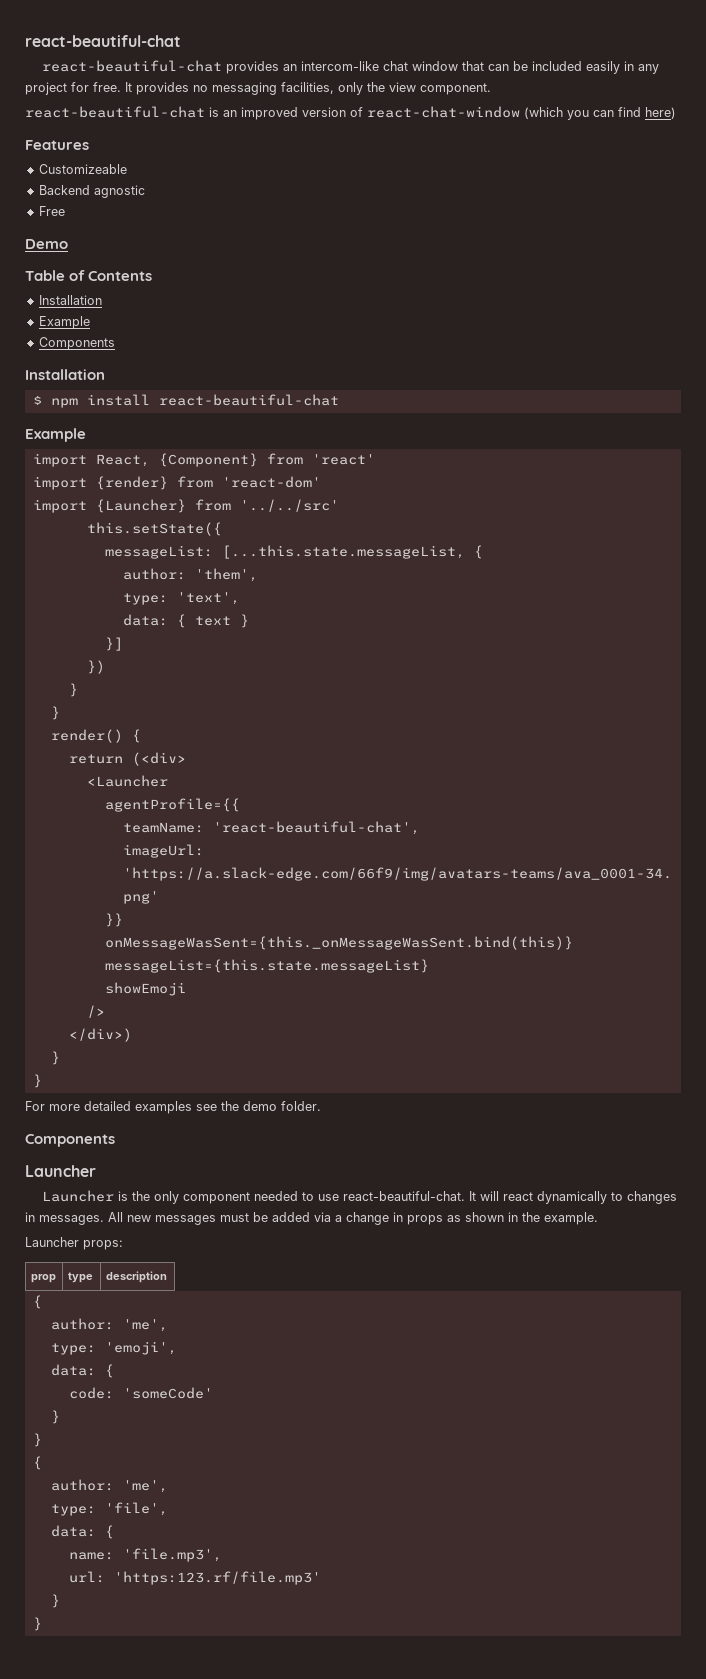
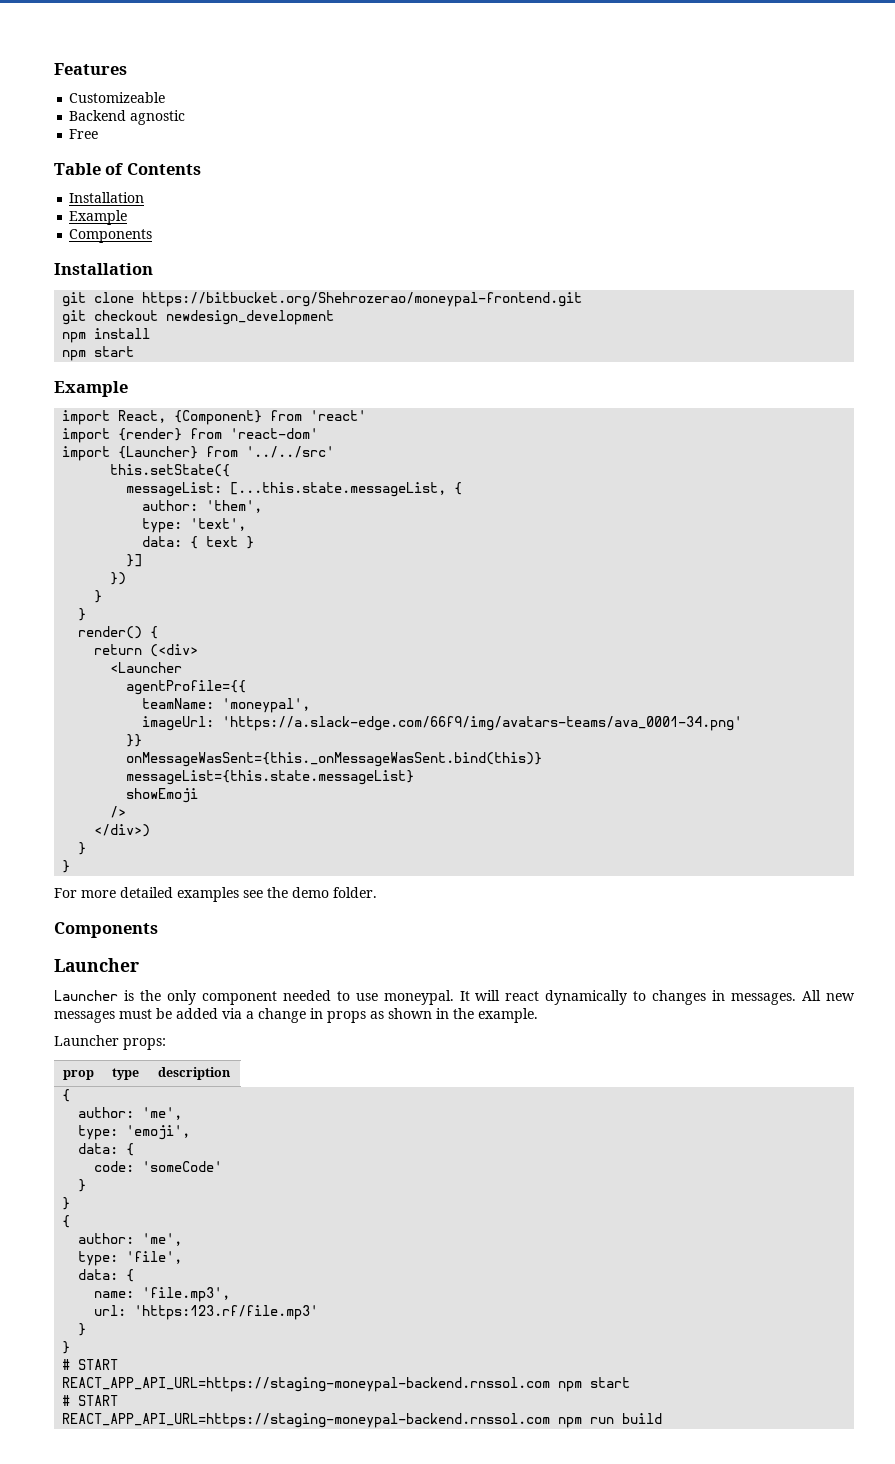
[25,35,181,47] [41,60,659,74] [25,82,491,95] [25,106,676,120] react-beautiful-chat // react-beautiful-chat provides an intercom-like chat window that can be included easily in any project for free. It provides no messaging facilities, only the view component. // react-beautiful-chat is an improved version of react-chat-window (which you can find here) // -> (54, 69) none
[25,239,68,249] // Demo -> (99, 134) none
[32,395,42,405] $ -> [62,292,583,307] [62,310,335,325] git clone https://bitbucket.org/Shehrozerao/moneypal-frontend.git // git checkout newdesign_development //
[158,394,339,406] react-beautiful-chat -> [62,346,135,361] // npm start
[212,821,420,835] 'react-beautiful-chat', -> [222,698,311,713] 'moneypal',
[342,1191,465,1201] react-beautiful-chat. -> [383,990,454,1005] moneypal.
(42, 1624) none -> [62,1359,119,1370] [62,1377,631,1392] [62,1395,119,1406] [62,1413,663,1428] // # START // REACT_APP_API_URL=https://staging-moneypal-backend.rnssol.com npm start // # START // REACT_APP_API_URL=https://staging-moneypal-backend.rnssol.com npm run build

